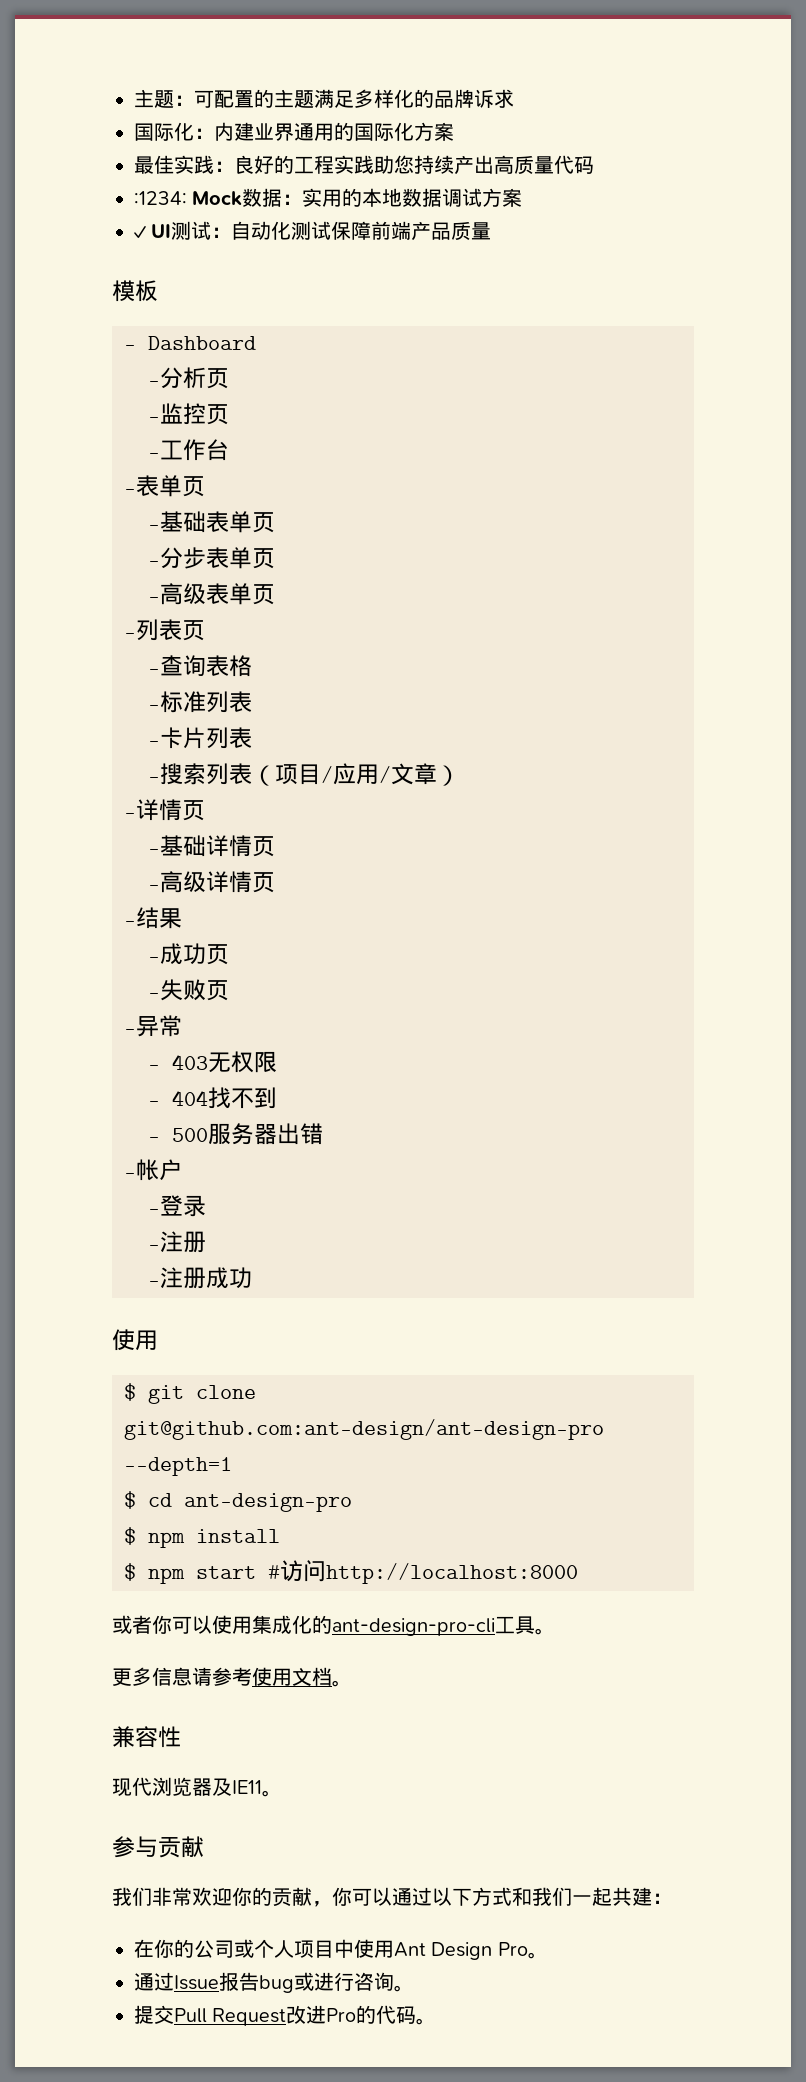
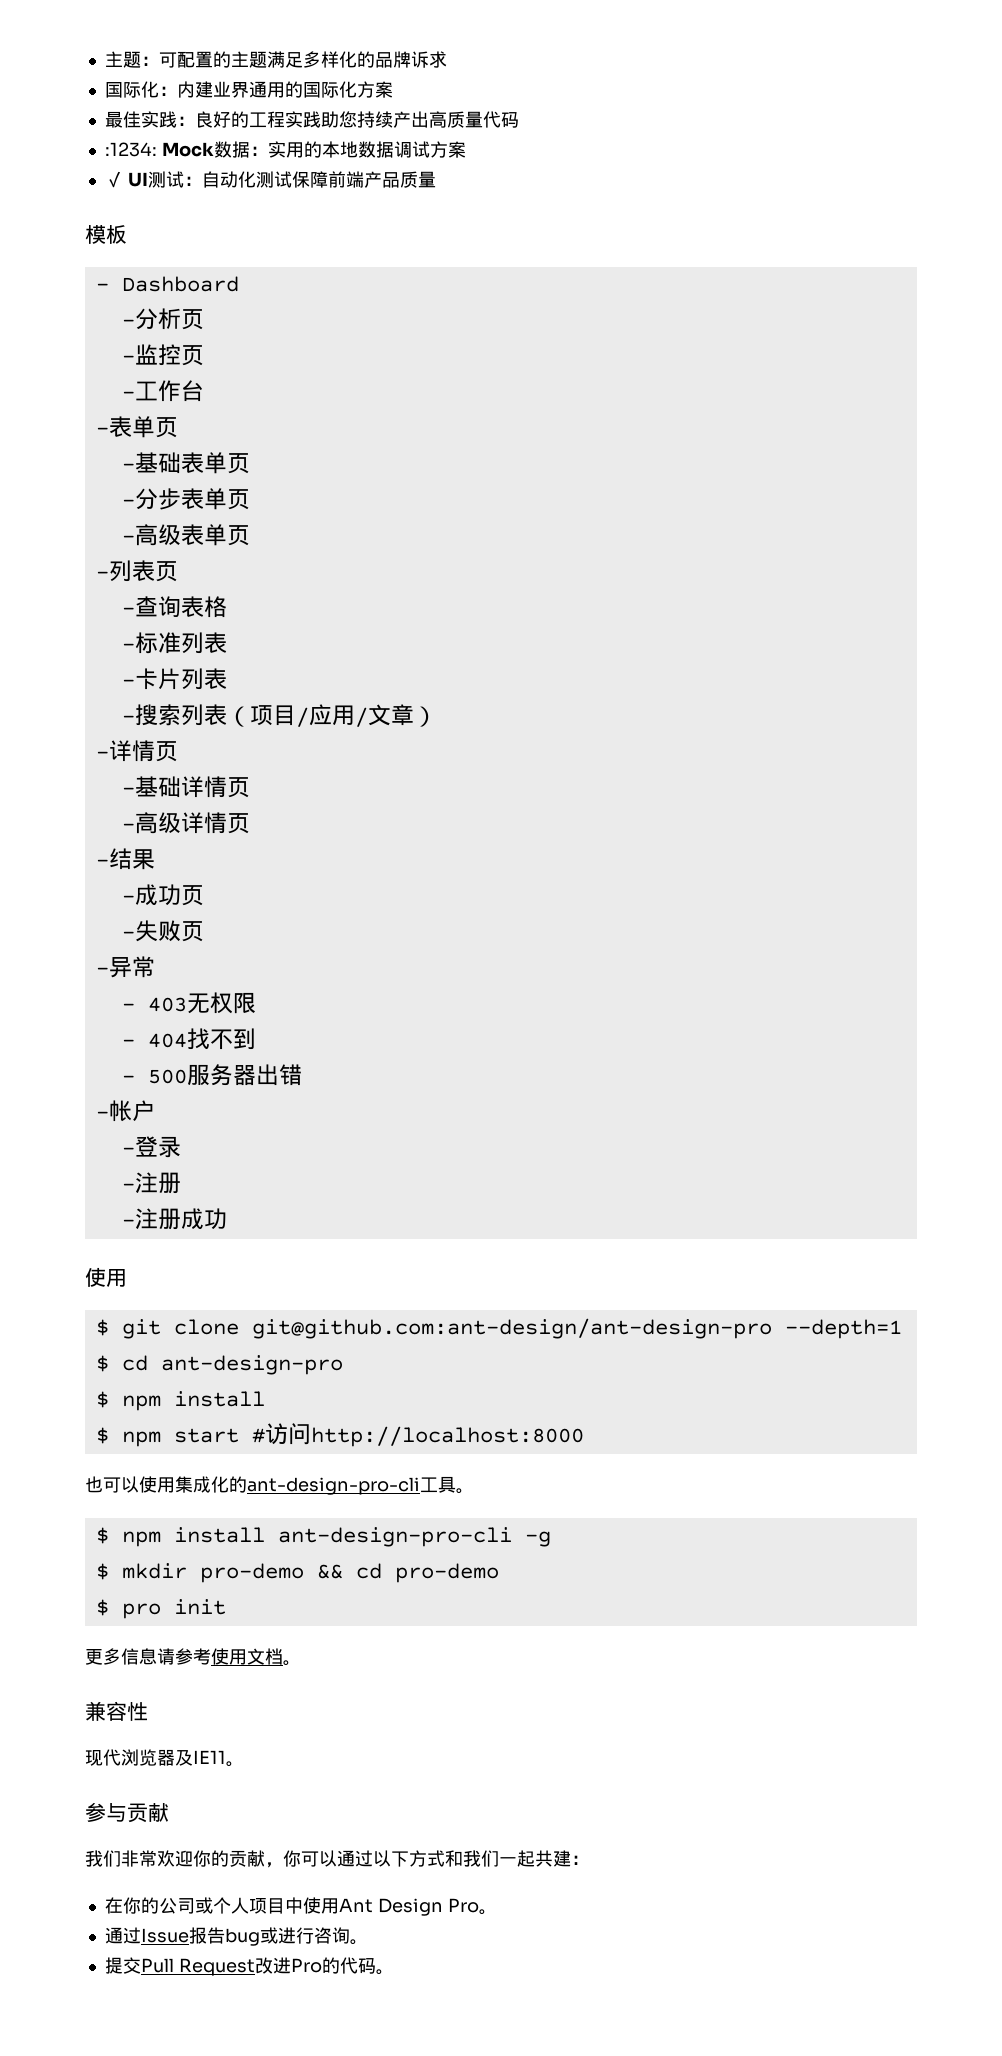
[112,1615,172,1634] 或者你 -> [85,1476,103,1493] 也
(555, 1631) none -> [95,1527,551,1547] [95,1563,499,1583] [95,1599,226,1619] // $ npm install ant-design-pro-cli -g // $ mkdir pro-demo && cd pro-demo // $ pro init

